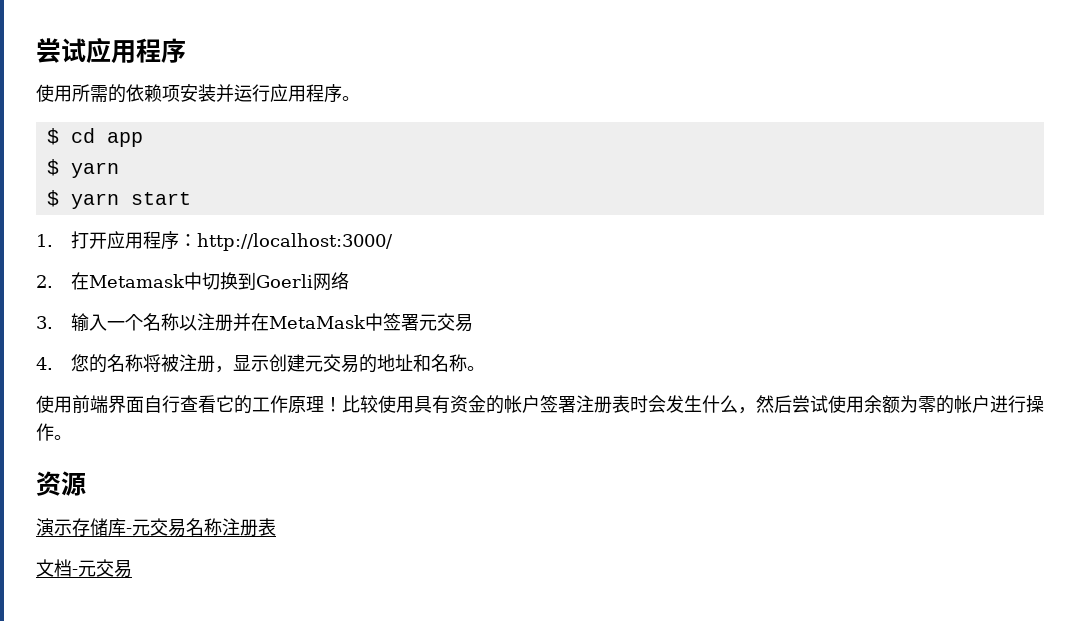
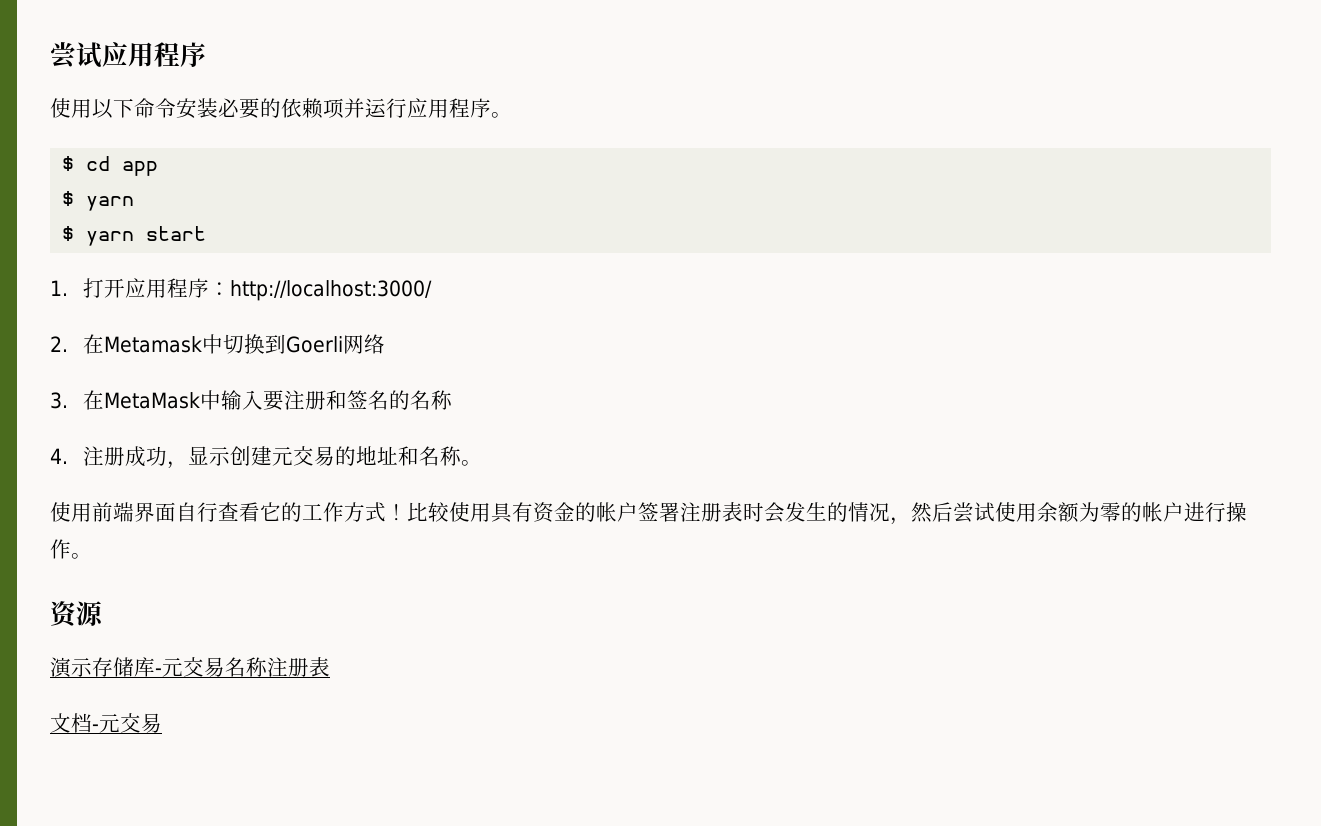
[72,84,108,102] 所需 -> [92,98,260,119] 以下命令安装必要
[180,84,216,102] 安装 -> (344, 108) none
[70,313,473,332] [36,354,89,372] 输入一个名称以注册并在MetaMask中签署元交易 // 4.您 -> [83,390,390,411] 在MetaMask中输入要注册和签名
[142,354,215,372] 将被注册 -> [50,446,168,467] // 4.注册成功
[288,396,324,413] 原理 -> [344,502,386,522] 方式
[702,395,738,413] 什么 -> [827,502,890,522] 的情况

